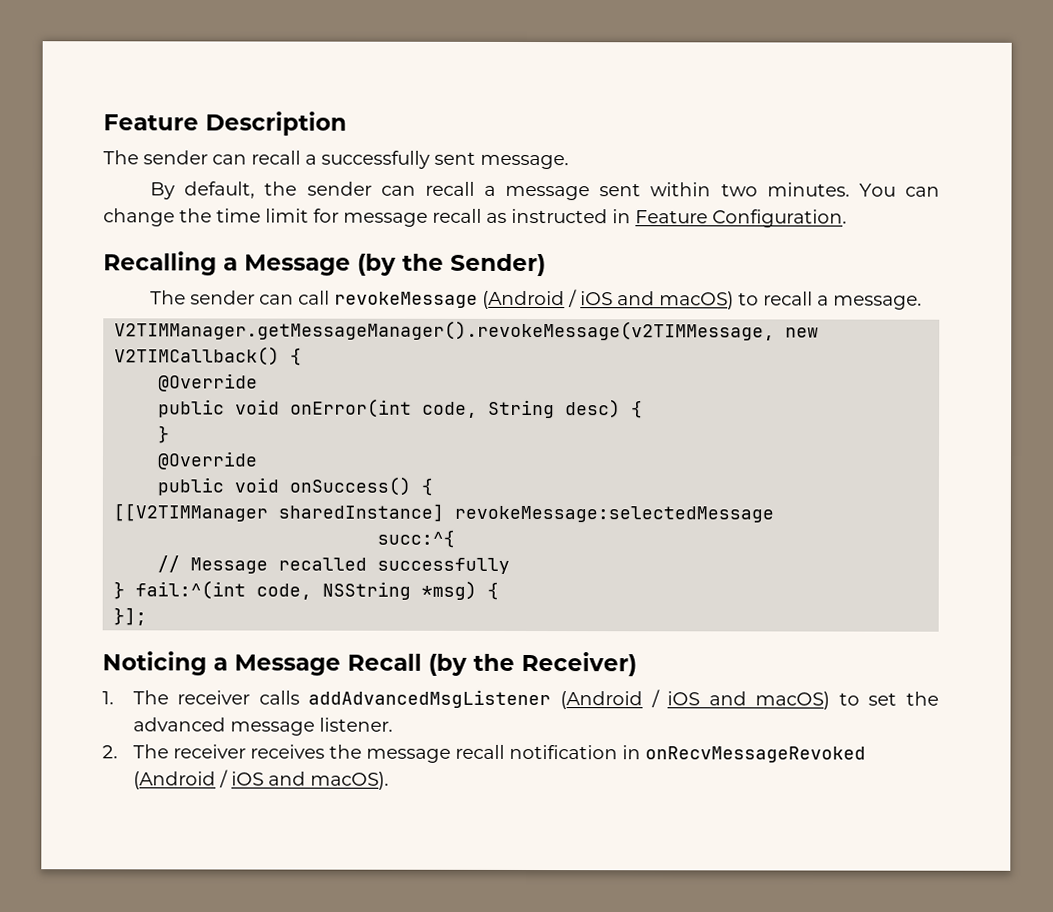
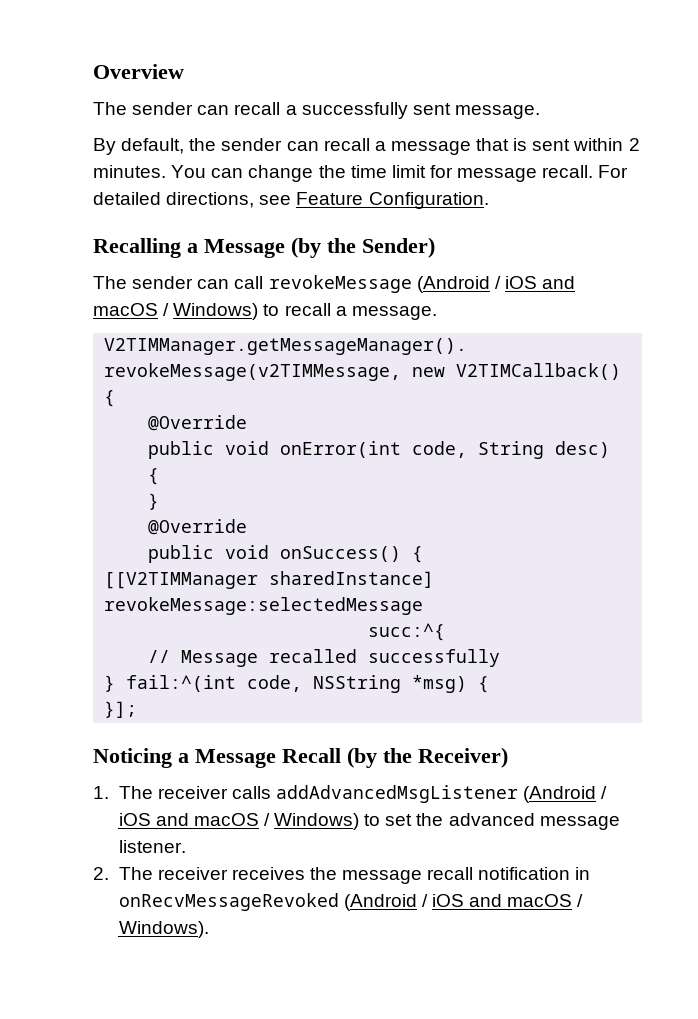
[103,111,347,136] Feature Description -> [93,64,184,79] Overview
(591, 193) none -> [476,138,528,151] that is
[720,183,758,197] two -> [628,138,640,151] 2
[432,208,631,224] recall as instructed in -> [542,165,629,178] [93,192,292,208] recall. For detailed directions, see
[659,291,735,310] macOS) -> [93,303,259,320] macOS / Windows)
[755,691,831,710] macOS) -> [193,813,360,830] macOS / Windows)
[309,771,389,790] macOS). -> [507,894,584,907] [118,921,209,938] macOS / Windows).

